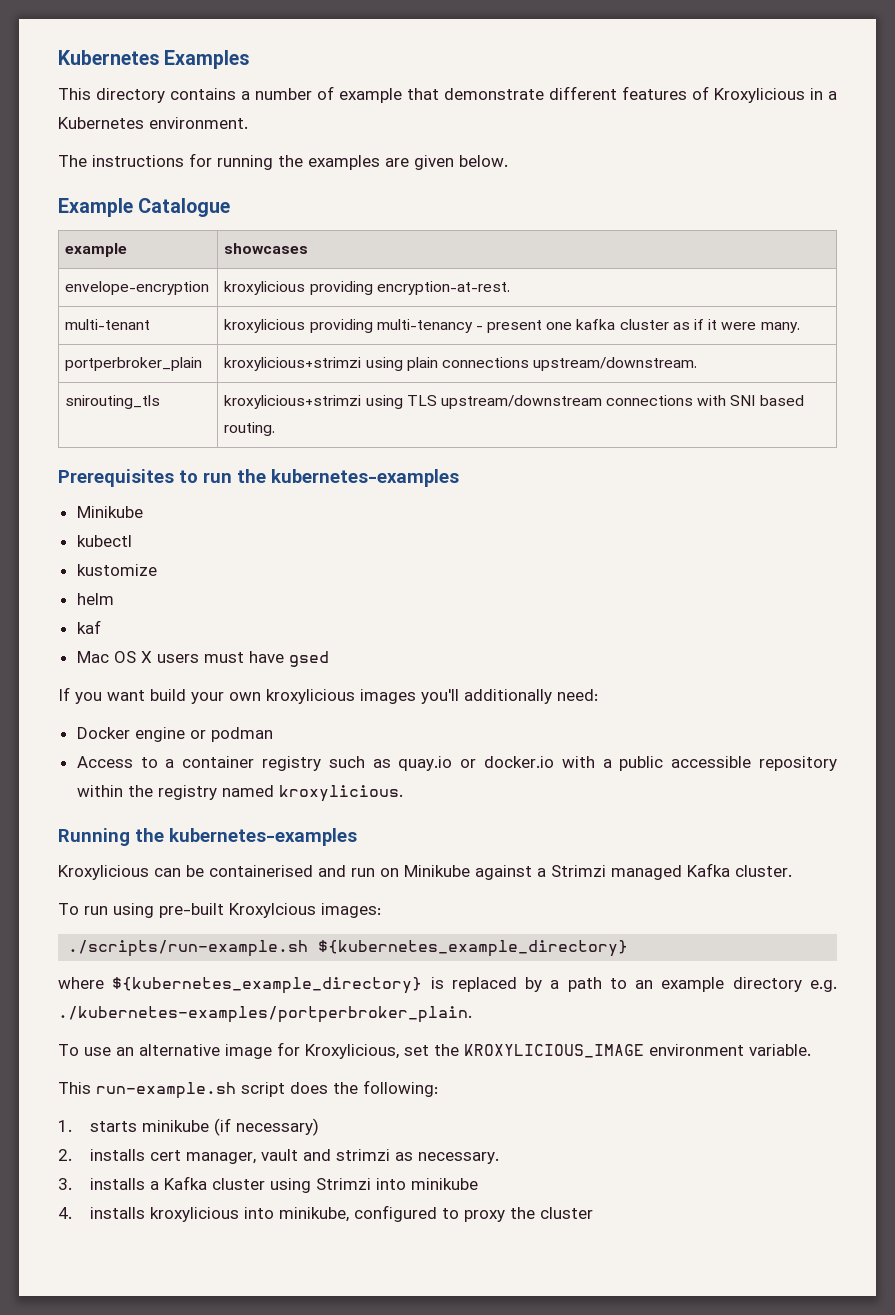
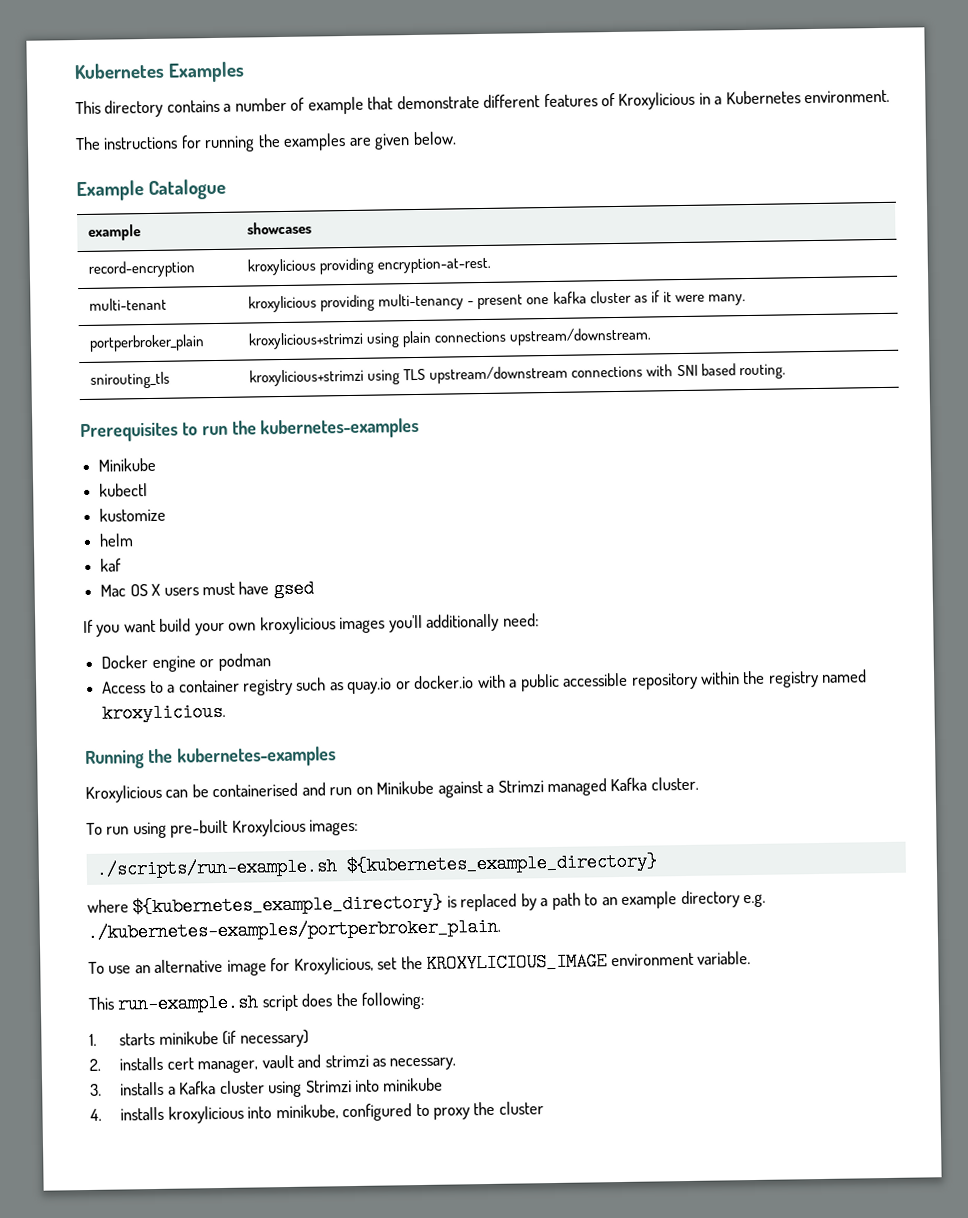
[65,281,210,295] envelope-encryption -> [88,260,196,278] record-encryption

